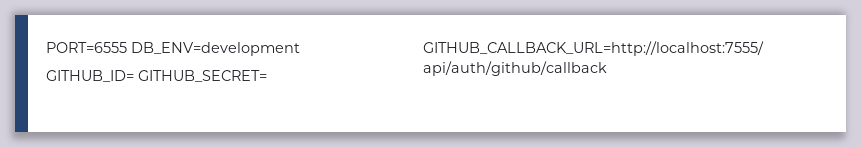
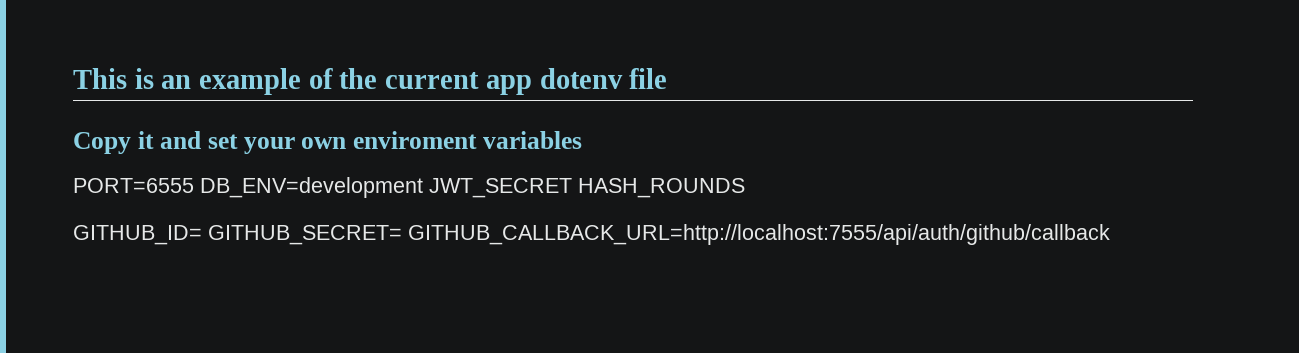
(46, 47) none -> [73,68,668,95] [73,131,583,154] This is an example of the current app dotenv file // Copy it and set your own enviroment variables //
(300, 49) none -> [429,178,745,198] JWT_SECRET HASH_ROUNDS

